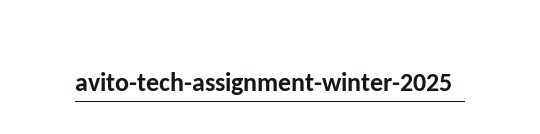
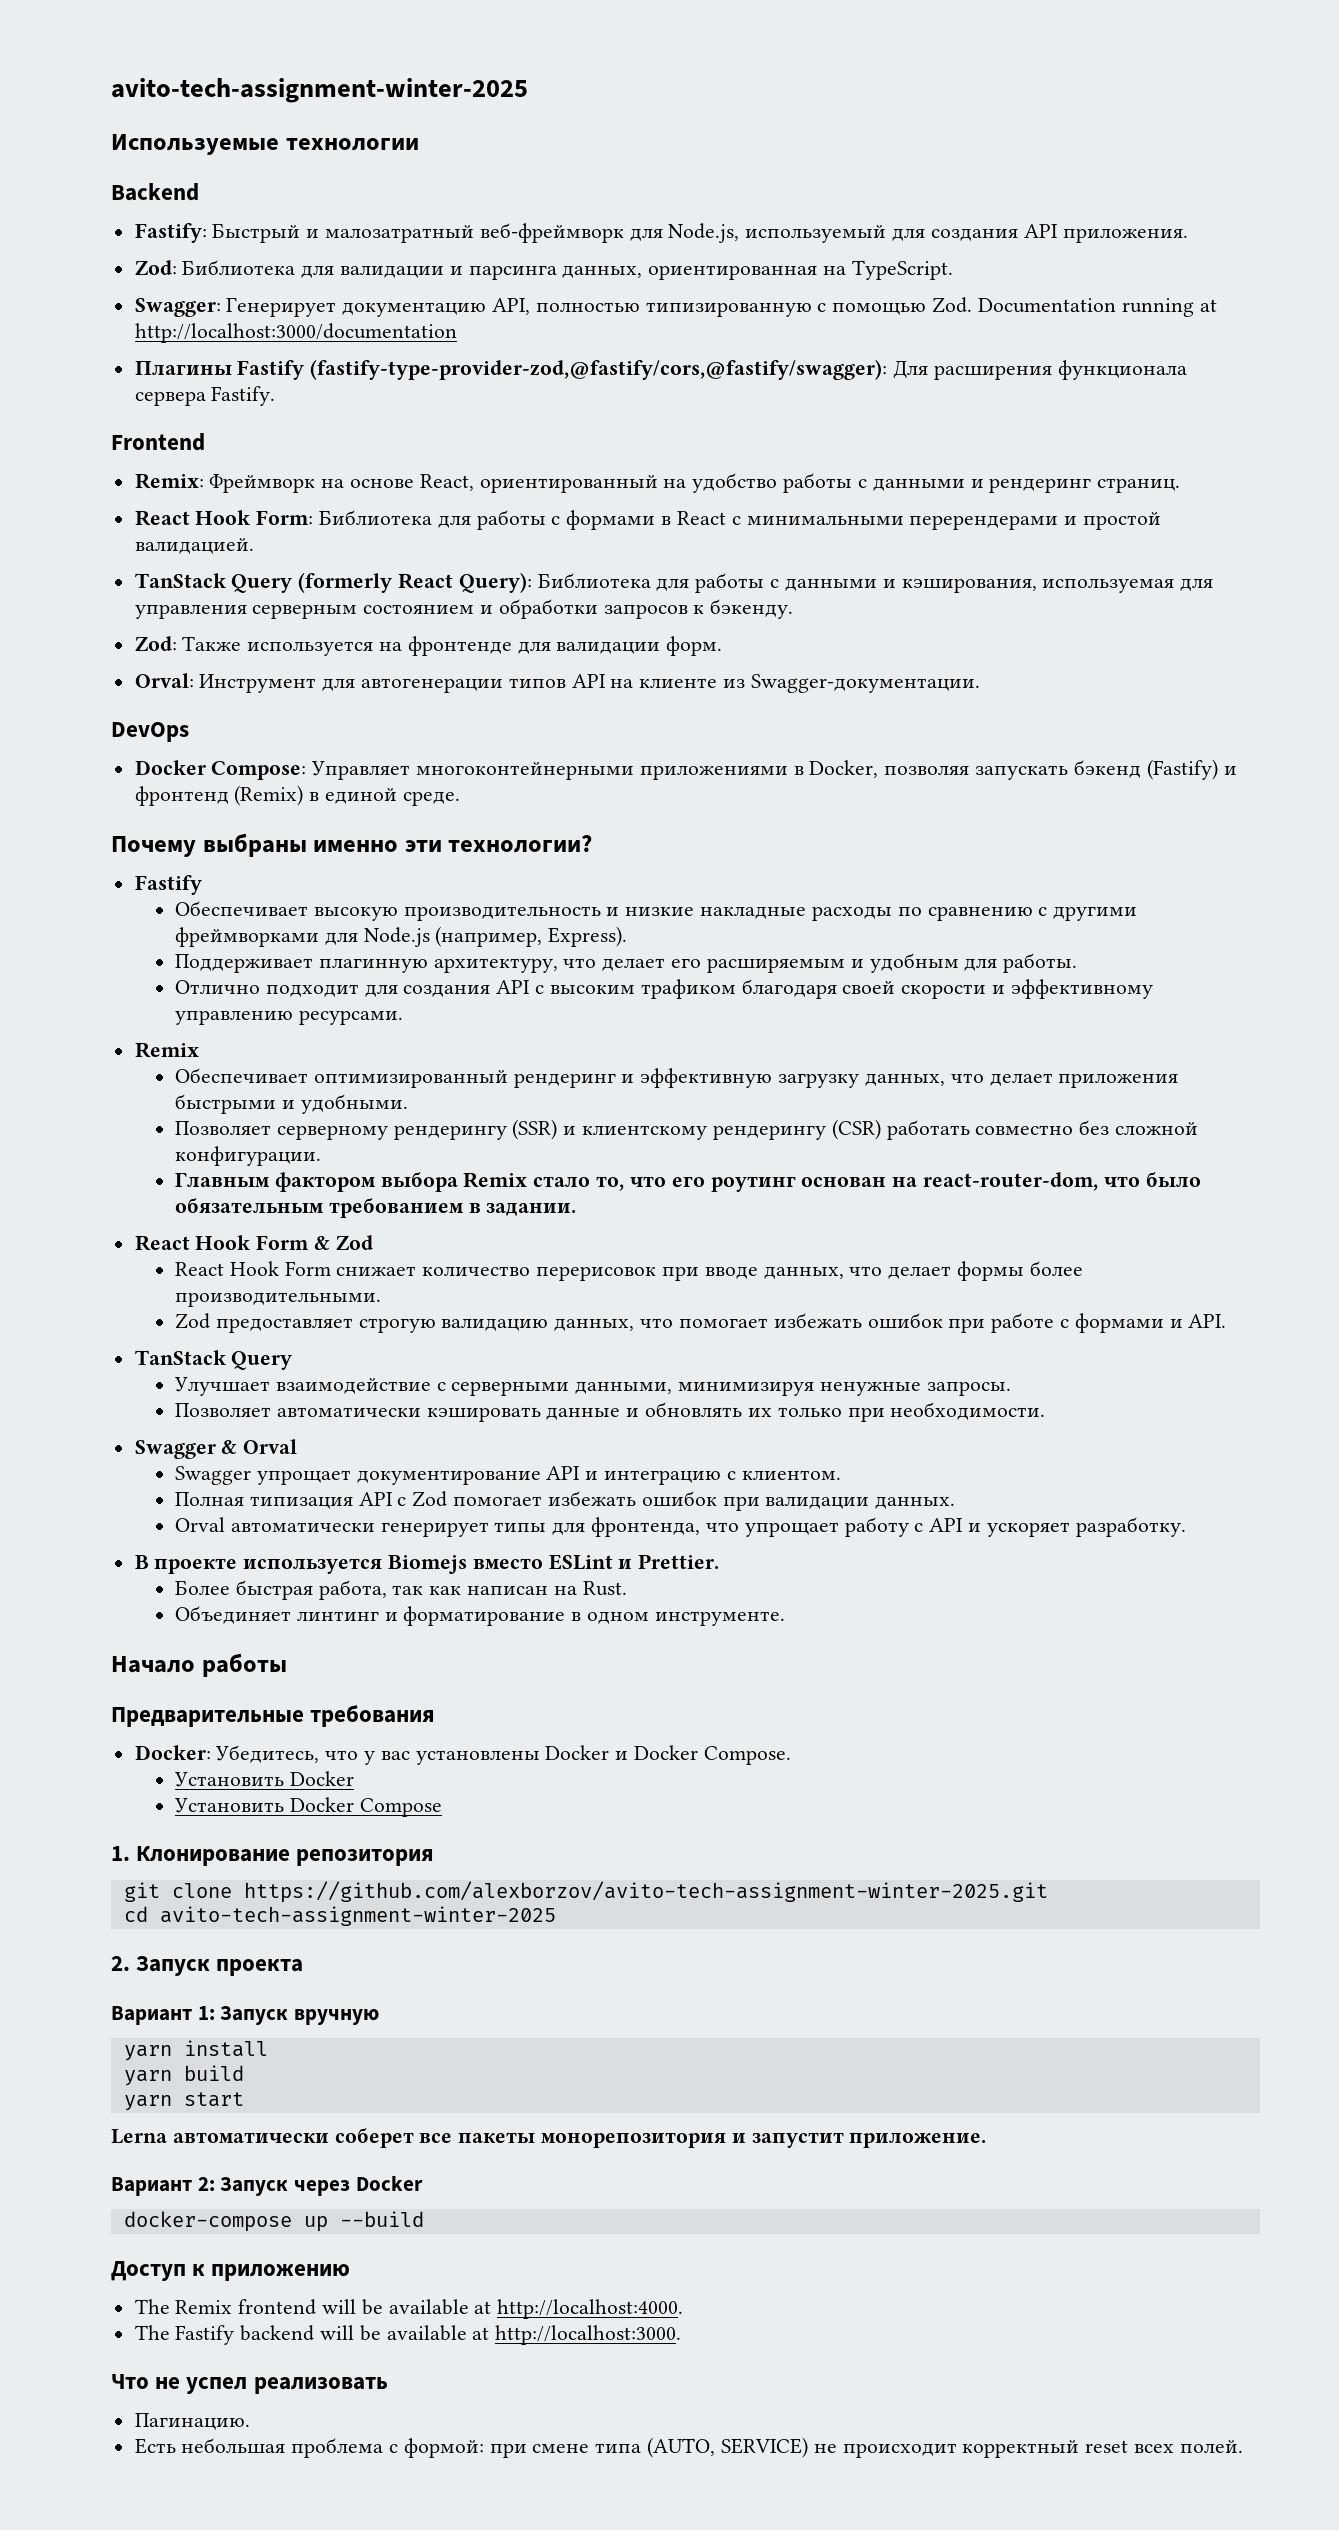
[75,72,452,95] avito-tech-assignment-winter-2025 -> [111,78,528,103] [111,134,419,155] [111,183,199,201] [134,223,1188,243] [134,260,953,280] [134,297,1217,317] [134,323,457,343] [134,359,1187,380] [134,386,276,406] [111,433,205,451] [134,473,1181,493] [134,510,1161,530] [134,538,254,554] [134,572,1214,593] [134,599,794,619] [134,636,723,656] [134,673,980,693] [111,722,189,742] [134,759,1237,780] [134,785,460,806] [111,833,593,857] [134,875,202,895] [175,901,1138,921] [175,926,628,947] [175,953,1078,973] [175,979,1153,999] [175,1010,403,1025] [134,1042,199,1058] [175,1068,1179,1088] [175,1094,408,1114] [175,1119,1198,1140] [175,1146,322,1166] [175,1172,1201,1192] [175,1198,577,1218] [134,1235,373,1251] [175,1261,1083,1281] [175,1292,382,1307] [175,1313,1227,1333] [134,1350,293,1370] [174,1377,1011,1396] [175,1402,1046,1422] [134,1439,298,1459] [175,1466,841,1485] [175,1491,956,1511] [175,1517,1186,1537] [134,1554,720,1574] [175,1580,627,1600] [175,1606,785,1626] [111,1653,287,1677] [111,1705,436,1727] [134,1745,791,1765] [174,1771,354,1787] [174,1797,442,1817] [111,1846,435,1866] [123,1881,1048,1903] [123,1906,556,1926] [111,1956,304,1976] [111,2006,380,2025] [123,2040,268,2061] [123,2065,244,2086] [123,2092,244,2111] [111,2128,987,2148] [111,2176,423,2196] [123,2211,424,2232] [111,2261,351,2281] [134,2299,684,2319] [134,2325,682,2345] [111,2374,388,2394] [134,2413,250,2430] [134,2437,1243,2458] avito-tech-assignment-winter-2025 // Используемые технологии // Backend // Fastify: Быстрый и малозатратный веб-фреймворк для Node.js, используемый для создания API приложения. // Zod: Библиотека для валидации и парсинга данных, ориентированная на TypeScript. // Swagger: Генерирует документацию API, полностью типизированную с помощью Zod. Documentation running at http://localhost:3000/documentation // Плагины Fastify (fastify-type-provider-zod,@fastify/cors,@fastify/swagger): Для расширения функционала сервера Fastify. // Frontend // Remix: Фреймворк на основе React, ориентированный на удобство работы с данными и рендеринг страниц. // React Hook Form: Библиотека для работы с формами в React с минимальными перерендерами и простой валидацией. // TanStack Query (formerly React Query): Библиотека для работы с данными и кэширования, используемая для управления серверным состоянием и обработки запросов к бэкенду. // Zod: Также используется на фронтенде для валидации форм. // Orval: Инструмент для автогенерации типов API на клиенте из Swagger-документации. // DevOps // Docker Compose: Управляет многоконтейнерными приложениями в Docker, позволяя запускать бэкенд (Fastify) и фронтенд (Remix) в единой среде. // Почему выбраны именно эти технологии? // Fastify // Обеспечивает высокую производительность и низкие накладные расходы по сравнению с другими фреймворками для Node.js (например, Express). // Поддерживает плагинную архитектуру, что делает его расширяемым и удобным для работы. // Отлично подходит для создания API с высоким трафиком благодаря своей скорости и эффективному управлению ресурсами. // Remix // Обеспечивает оптимизированный рендеринг и эффективную загрузку данных, что делает приложения быстрыми и удобными. // Позволяет серверному рендерингу (SSR) и клиентскому рендерингу (CSR) работать совместно без сложной конфигурации. // Главным фактором выбора Remix стало то, что его роутинг основан на react-router-dom, что было обязательным требованием в задании. // React Hook Form & Zod // React Hook Form снижает количество перерисовок при вводе данных, что делает формы более производительными. // Zod предоставляет строгую валидацию данных, что помогает избежать ошибок при работе с формами и API. // TanStack Query // Улучшает взаимодействие с серверными данными, минимизируя ненужные запросы. // Позволяет автоматически кэшировать данные и обновлять их только при необходимости. // Swagger & Orval // Swagger упрощает документирование API и интеграцию с клиентом. // Полная типизация API с Zod помогает избежать ошибок при валидации данных. // Orval автоматически генерирует типы для фронтенда, что упрощает работу с API и ускоряет разработку. // В проекте используется Biomejs вместо ESLint и Prettier. // Более быстрая работа, так как написан на Rust. // Объединяет линтинг и форматирование в одном инструменте. // Начало работы // Предварительные требования // Docker: Убедитесь, что у вас установлены Docker и Docker Compose. // Установить Docker // Установить Docker Compose // 1. Клонирование репозитория // git clone https://github.com/alexborzov/avito-tech-assignment-winter-2025.git // cd avito-tech-assignment-winter-2025 // 2. Запуск проекта // Вариант 1: Запуск вручную // yarn install // yarn build // yarn start // Lerna автоматически соберет все пакеты монорепозитория и запустит приложение. // Вариант 2: Запуск через Docker // docker-compose up --build // Доступ к приложению // The Remix frontend will be available at http://localhost:4000. // The Fastify backend will be available at http://localhost:3000. // Что не успел реализовать // Пагинацию. // Есть небольшая проблема с формой: при смене типа (AUTO, SERVICE) не происходит корректный reset всех полей.

